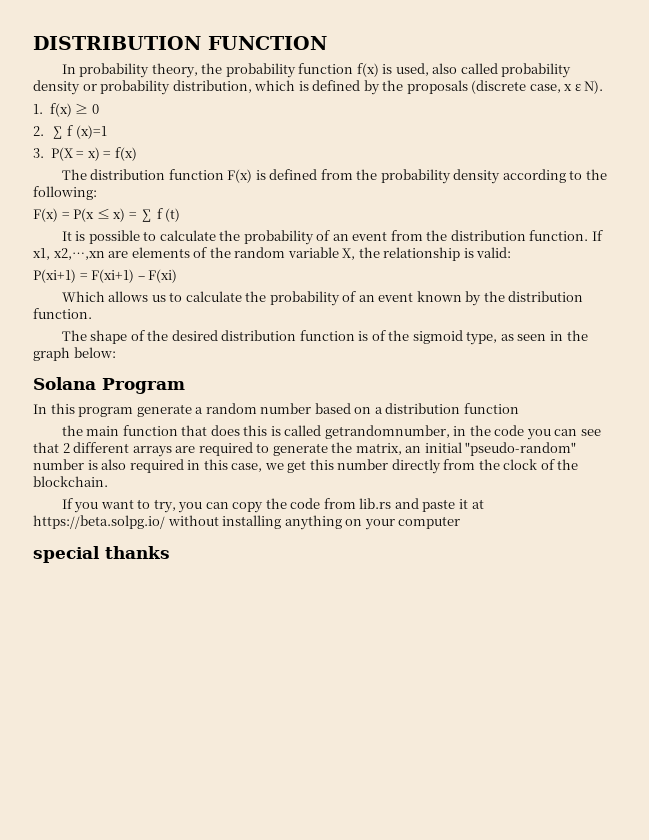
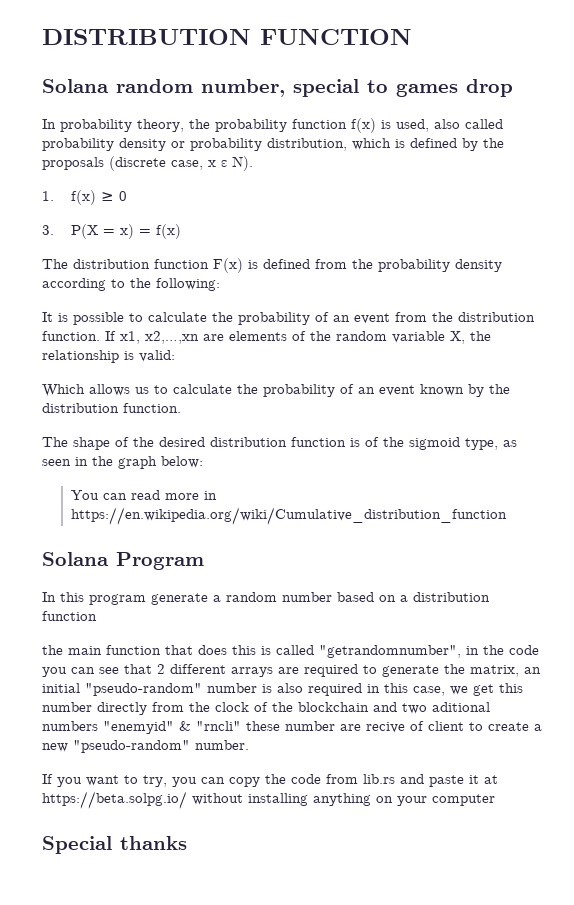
(327, 43) none -> [42,79,513,97] // Solana random number, special to games drop
[33,125,107,139] // 2. ∑ f (x)=1 -> (128, 196) none
[33,208,181,222] // F(x) = P(x ≤ x) = ∑ f (t) -> (220, 284) none
[33,269,178,283] // P(xi+1) = F(xi+1) – F(xi) -> (175, 356) none
(116, 352) none -> [71,490,218,500] [71,507,508,525] // You can read more in https://en.wikipedia.org/wiki/Cumulative_distribution_function
[324,425,450,439] getrandomnumber, -> [319,645,461,658] "getrandomnumber",
[33,476,108,487] blockchain. -> [298,702,490,714] [42,721,542,734] [42,740,249,753] blockchain and two aditional numbers "enemyid" & "rncli" these number are recive of client to create a new "pseudo-random" number.
[33,546,100,563] special -> [42,836,112,854] Special

